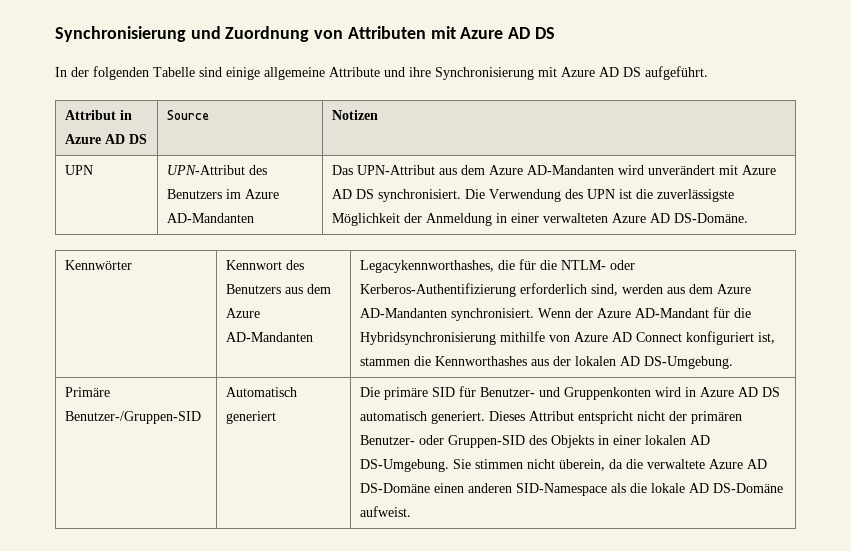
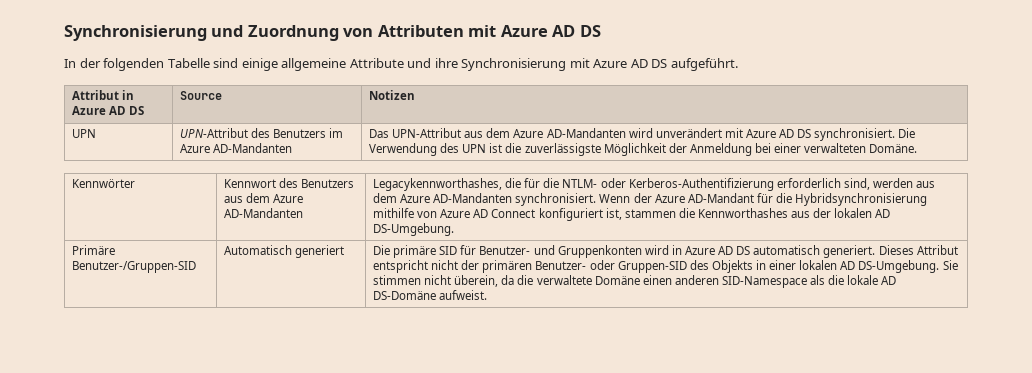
[495,213,507,223] in -> [754,143,771,153] bei
[611,213,748,223] Azure AD DS-Domäne. -> [869,144,918,153] Domäne.
[708,459,767,469] [359,483,430,493] Azure AD DS-Domäne -> [594,276,640,285] Domäne

